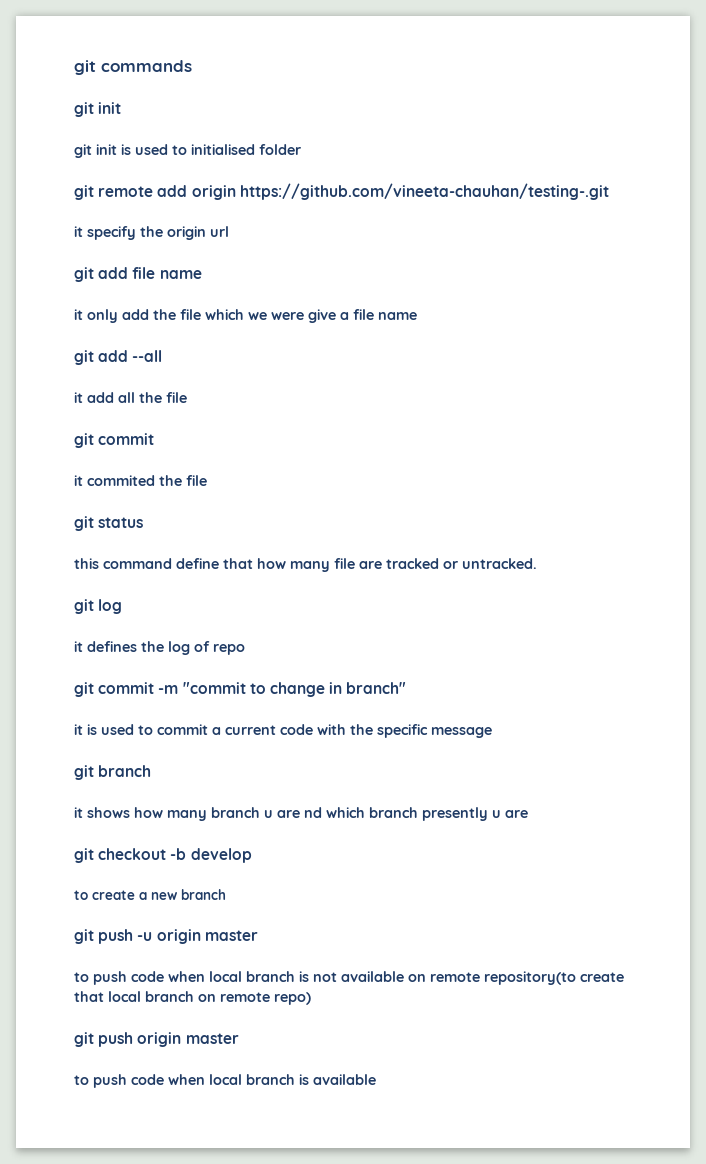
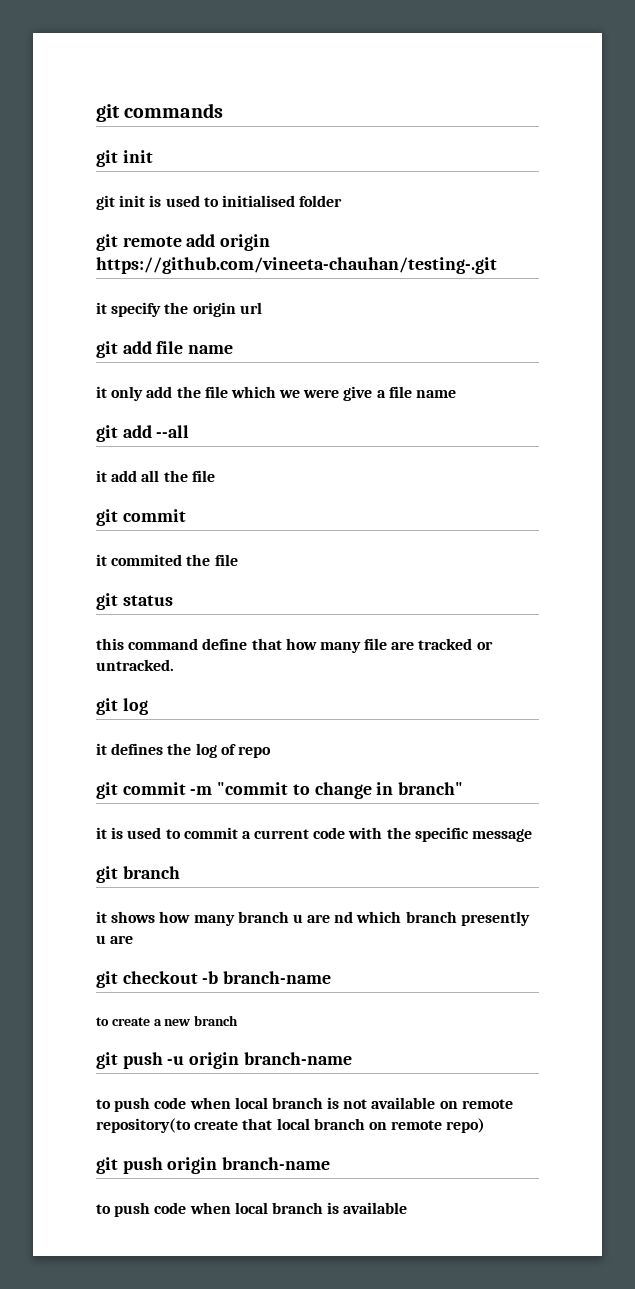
[190,848,252,863] develop -> [223,971,332,984] branch-name
[204,930,258,941] master -> [243,1052,352,1065] branch-name
[185,1033,239,1044] master -> [222,1157,331,1170] branch-name

